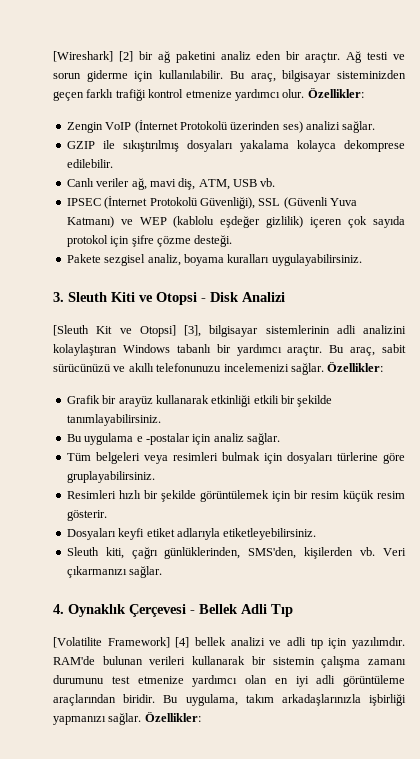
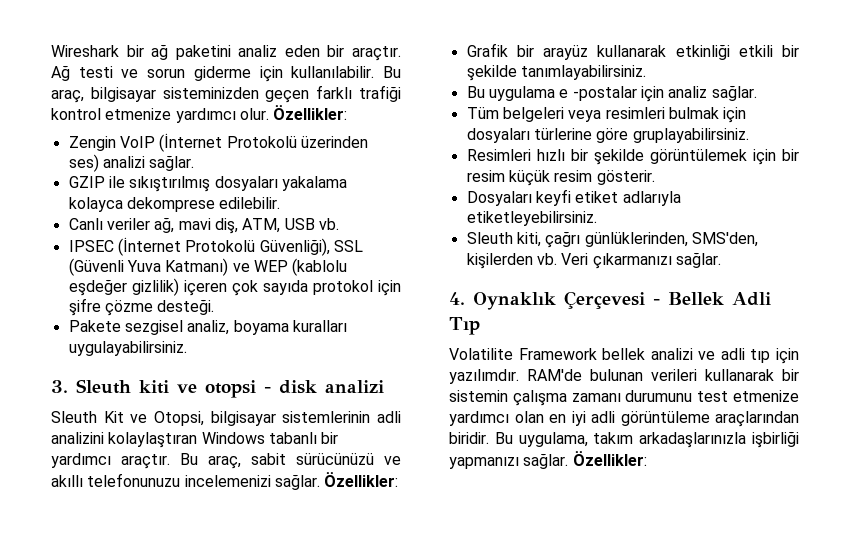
[53,51,133,62] [Wireshark] [2] -> [51,45,119,57] Wireshark
[111,292,285,305] [53,325,201,337] Kiti ve Otopsi - Disk Analizi // [Sleuth Kit ve Otopsi] [3], -> [139,380,384,398] [51,411,204,426] kiti ve otopsi - disk analizi // Sleuth Kit ve Otopsi,
[53,637,190,648] [Volatilite Framework] [4] -> [449,348,597,360] Volatilite Framework

